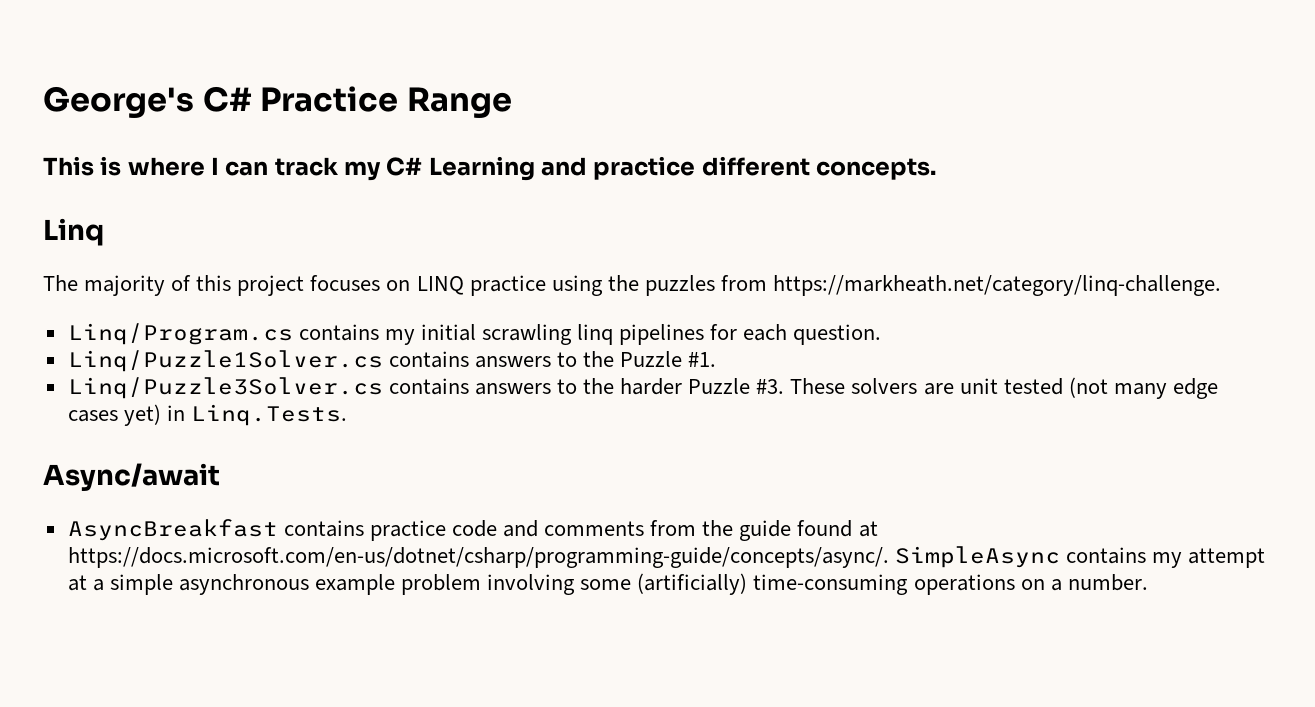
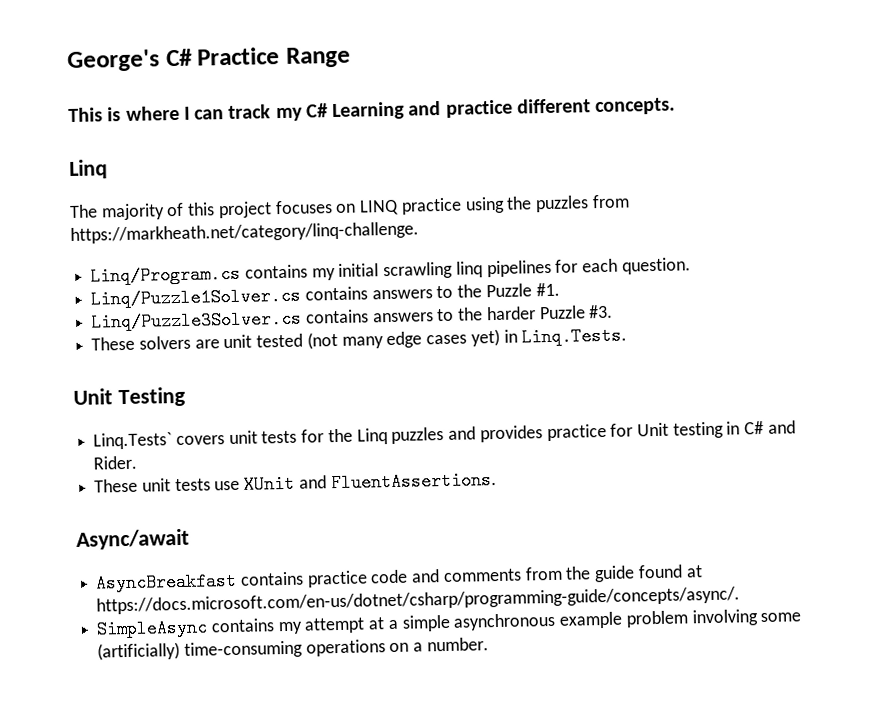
(785, 386) none -> (614, 311) //
(347, 415) none -> [73,386,186,408] [93,420,796,450] [93,455,138,470] [94,471,497,494] // Unit Testing // Linq.Tests` covers unit tests for the Linq puzzles and provides practice for Unit testing in C# and Rider. // These unit tests use XUnit and FluentAssertions.
(889, 557) none -> (741, 600) //

